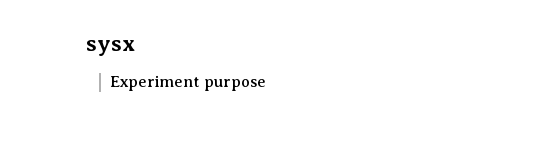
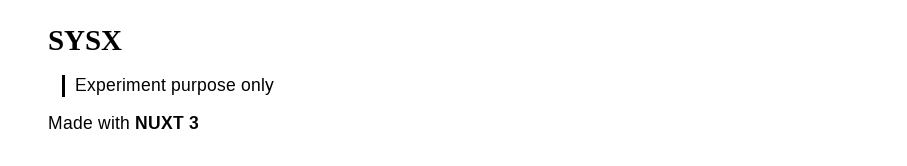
[86,40,135,56] sysx -> [48,31,122,50] SYSX
(267, 85) none -> [240,78,274,95] [48,116,199,129] only // Made with NUXT 3

